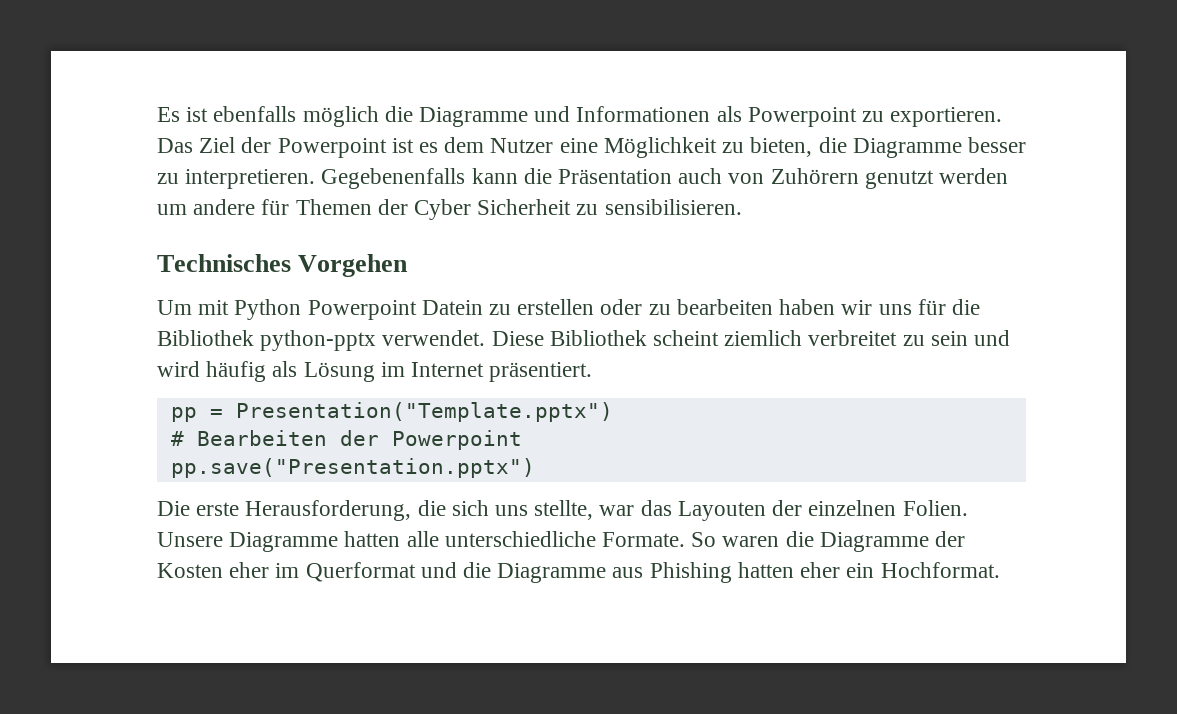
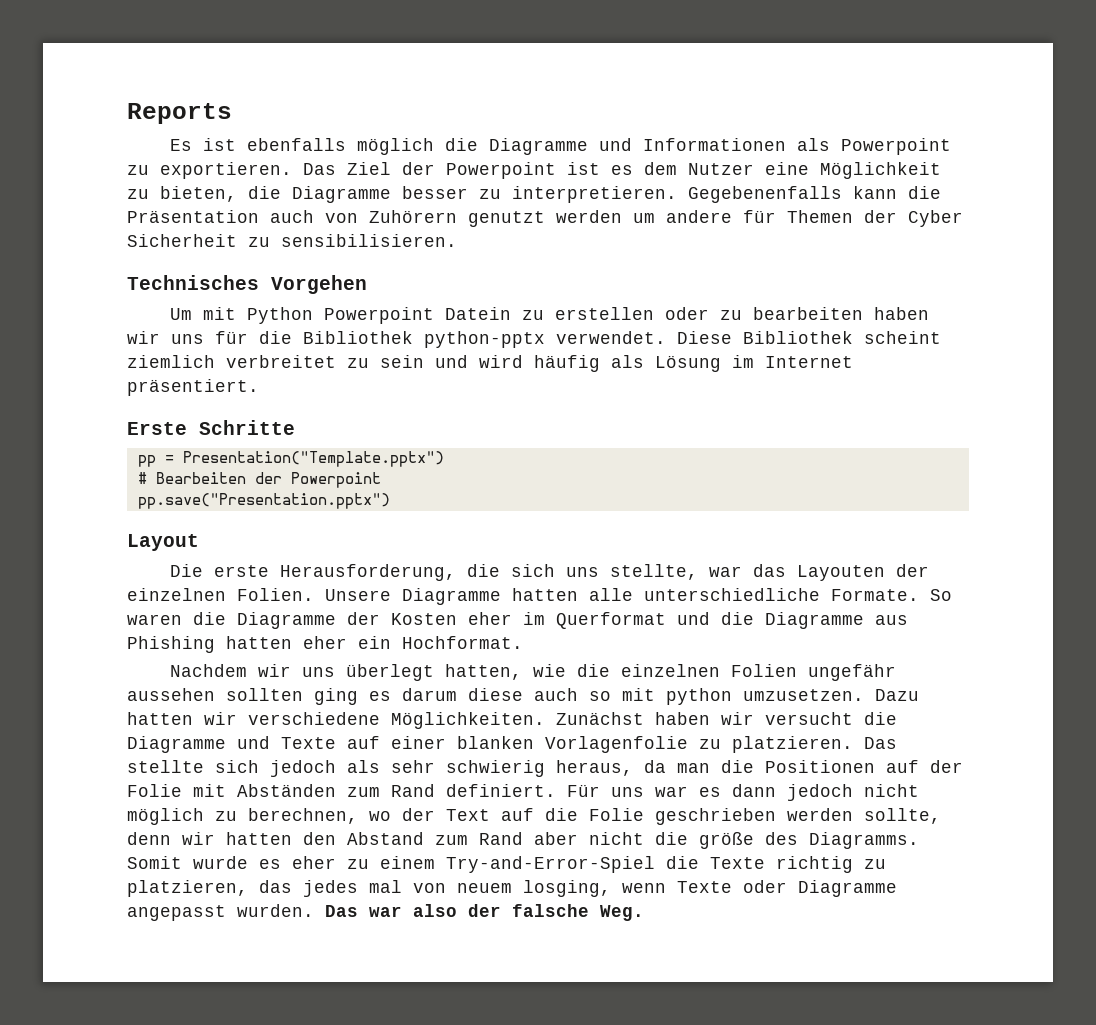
(157, 114) none -> [127,103,232,124] Reports //
(593, 372) none -> [127,420,295,435] // Erste Schritte
(535, 468) none -> [127,534,199,551] // Layout
(1000, 570) none -> [169,664,896,681] [127,688,919,705] [127,712,897,729] [127,736,897,753] [127,760,963,777] [127,784,919,801] [127,808,941,825] [127,832,919,849] [127,856,886,873] [127,880,897,897] [127,904,644,921] // Nachdem wir uns überlegt hatten, wie die einzelnen Folien ungefähr aussehen sollten ging es darum diese auch so mit python umzusetzen. Dazu hatten wir verschiedene Möglichkeiten. Zunächst haben wir versucht die Diagramme und Texte auf einer blanken Vorlagenfolie zu platzieren. Das stellte sich jedoch als sehr schwierig heraus, da man die Positionen auf der Folie mit Abständen zum Rand definiert. Für uns war es dann jedoch nicht möglich zu berechnen, wo der Text auf die Folie geschrieben werden sollte, denn wir hatten den Abstand zum Rand aber nicht die größe des Diagramms. Somit wurde es eher zu einem Try-and-Error-Spiel die Texte richtig zu platzieren, das jedes mal von neuem losging, wenn Texte oder Diagramme angepasst wurden. Das war also der falsche Weg.

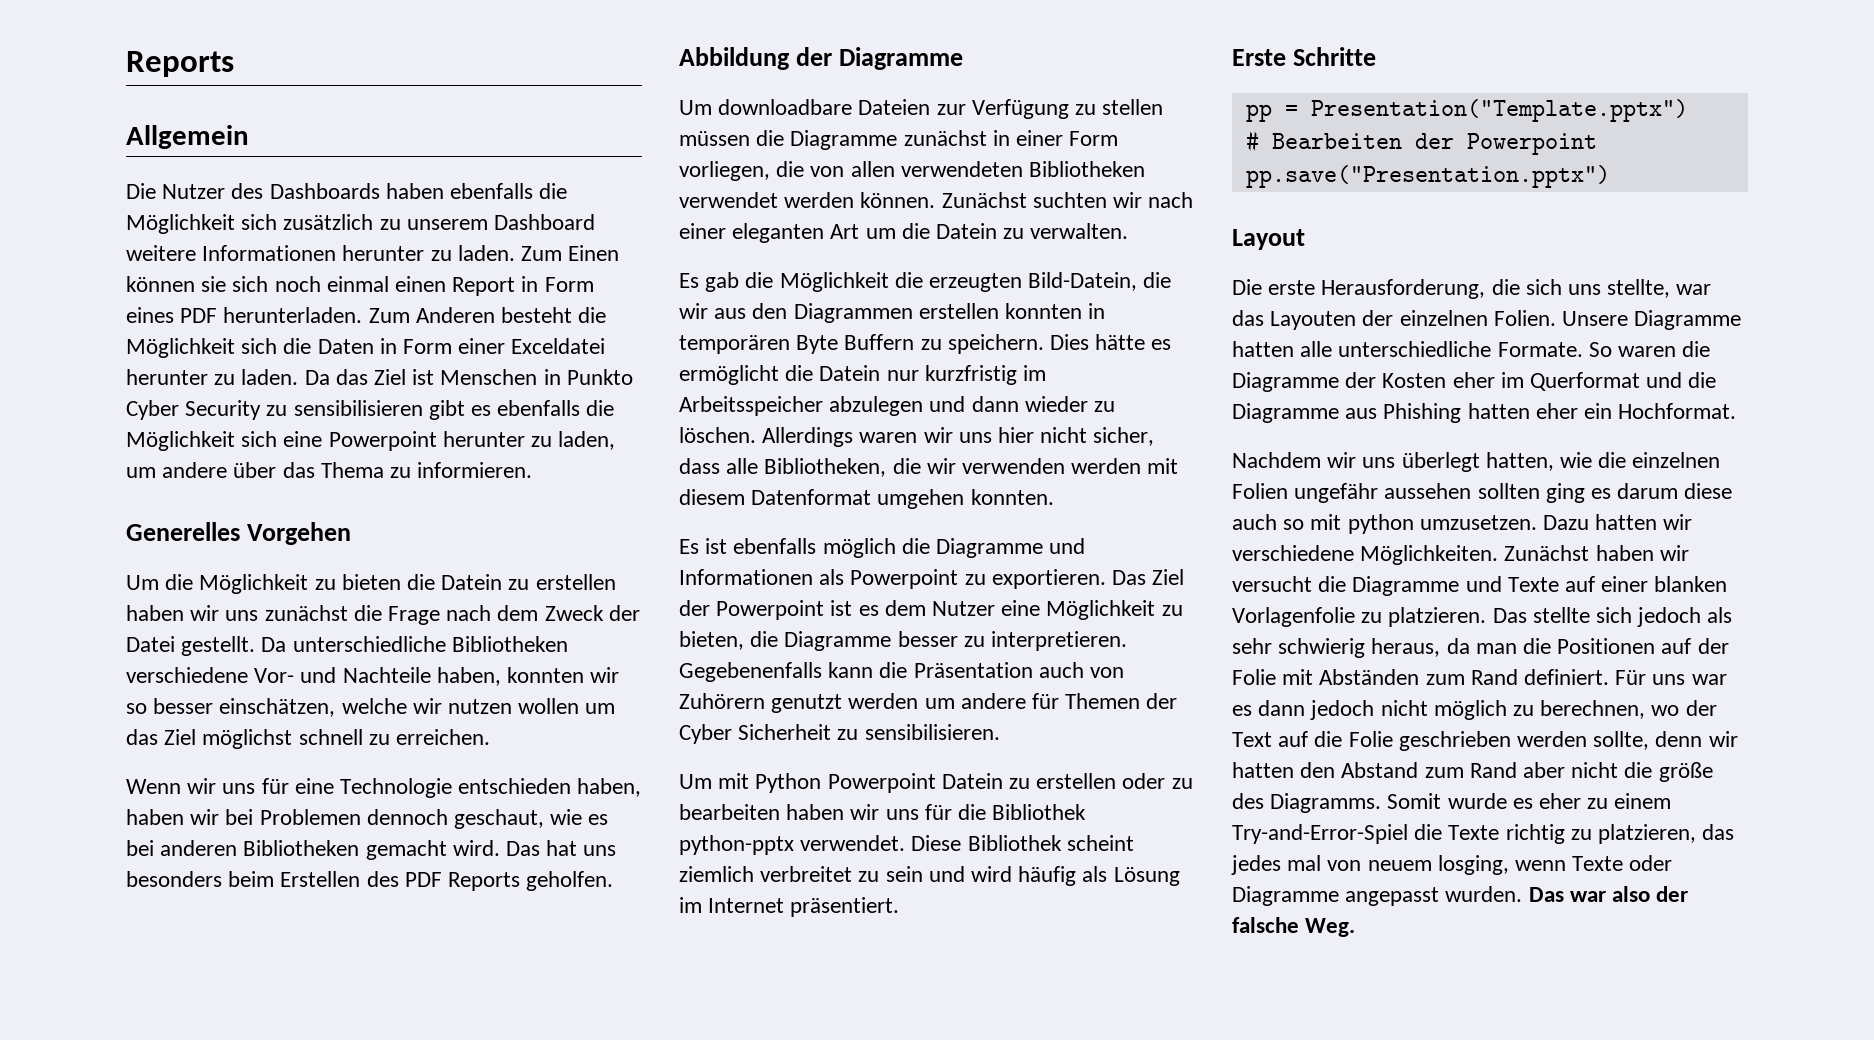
[127,103,232,124] Reports -> [126,51,234,77] [126,125,249,149] [126,183,568,199] [126,214,596,234] [126,245,620,261] [126,276,594,296] [126,307,607,323] [126,338,606,358] [126,369,633,385] [126,400,615,420] [126,431,616,451] [126,462,533,478] [126,522,352,545] [126,574,616,594] [126,605,640,625] [126,636,568,656] [126,667,620,686] [126,698,616,717] [126,729,491,749] [126,778,642,798] [126,809,609,829] [126,840,617,860] [126,871,614,891] [679,47,964,70] [679,99,1164,119] [679,130,1119,150] [679,161,1146,181] [679,192,1194,208] [679,223,1129,243] [679,272,1172,292] [679,303,1106,323] [679,334,1172,354] [679,365,1047,385] [679,396,1116,416] [679,427,1155,447] [679,458,1179,477] [679,489,1054,509] Reports // Allgemein // Die Nutzer des Dashboards haben ebenfalls die Möglichkeit sich zusätzlich zu unserem Dashboard weitere Informationen herunter zu laden. Zum Einen können sie sich noch einmal einen Report in Form eines PDF herunterladen. Zum Anderen besteht die Möglichkeit sich die Daten in Form einer Exceldatei herunter zu laden. Da das Ziel ist Menschen in Punkto Cyber Security zu sensibilisieren gibt es ebenfalls die Möglichkeit sich eine Powerpoint herunter zu laden, um andere über das Thema zu informieren. // Generelles Vorgehen // Um die Möglichkeit zu bieten die Datein zu erstellen haben wir uns zunächst die Frage nach dem Zweck der Datei gestellt. Da unterschiedliche Bibliotheken verschiedene Vor- und Nachteile haben, konnten wir so besser einschätzen, welche wir nutzen wollen um das Ziel möglichst schnell zu erreichen. // Wenn wir uns für eine Technologie entschieden haben, haben wir bei Problemen dennoch geschaut, wie es bei anderen Bibliotheken gemacht wird. Das hat uns besonders beim Erstellen des PDF Reports geholfen. // Abbildung der Diagramme // Um downloadbare Dateien zur Verfügung zu stellen müssen die Diagramme zunächst in einer Form vorliegen, die von allen verwendeten Bibliotheken verwendet werden können. Zunächst suchten wir nach einer eleganten Art um die Datein zu verwalten. // Es gab die Möglichkeit die erzeugten Bild-Datein, die wir aus den Diagrammen erstellen konnten in temporären Byte Buffern zu speichern. Dies hätte es ermöglicht die Datein nur kurzfristig im Arbeitsspeicher abzulegen und dann wieder zu löschen. Allerdings waren wir uns hier nicht sicher, dass alle Bibliotheken, die wir verwenden werden mit diesem Datenformat umgehen konnten.
[127,275,367,294] // Technisches Vorgehen -> (1000, 732) none

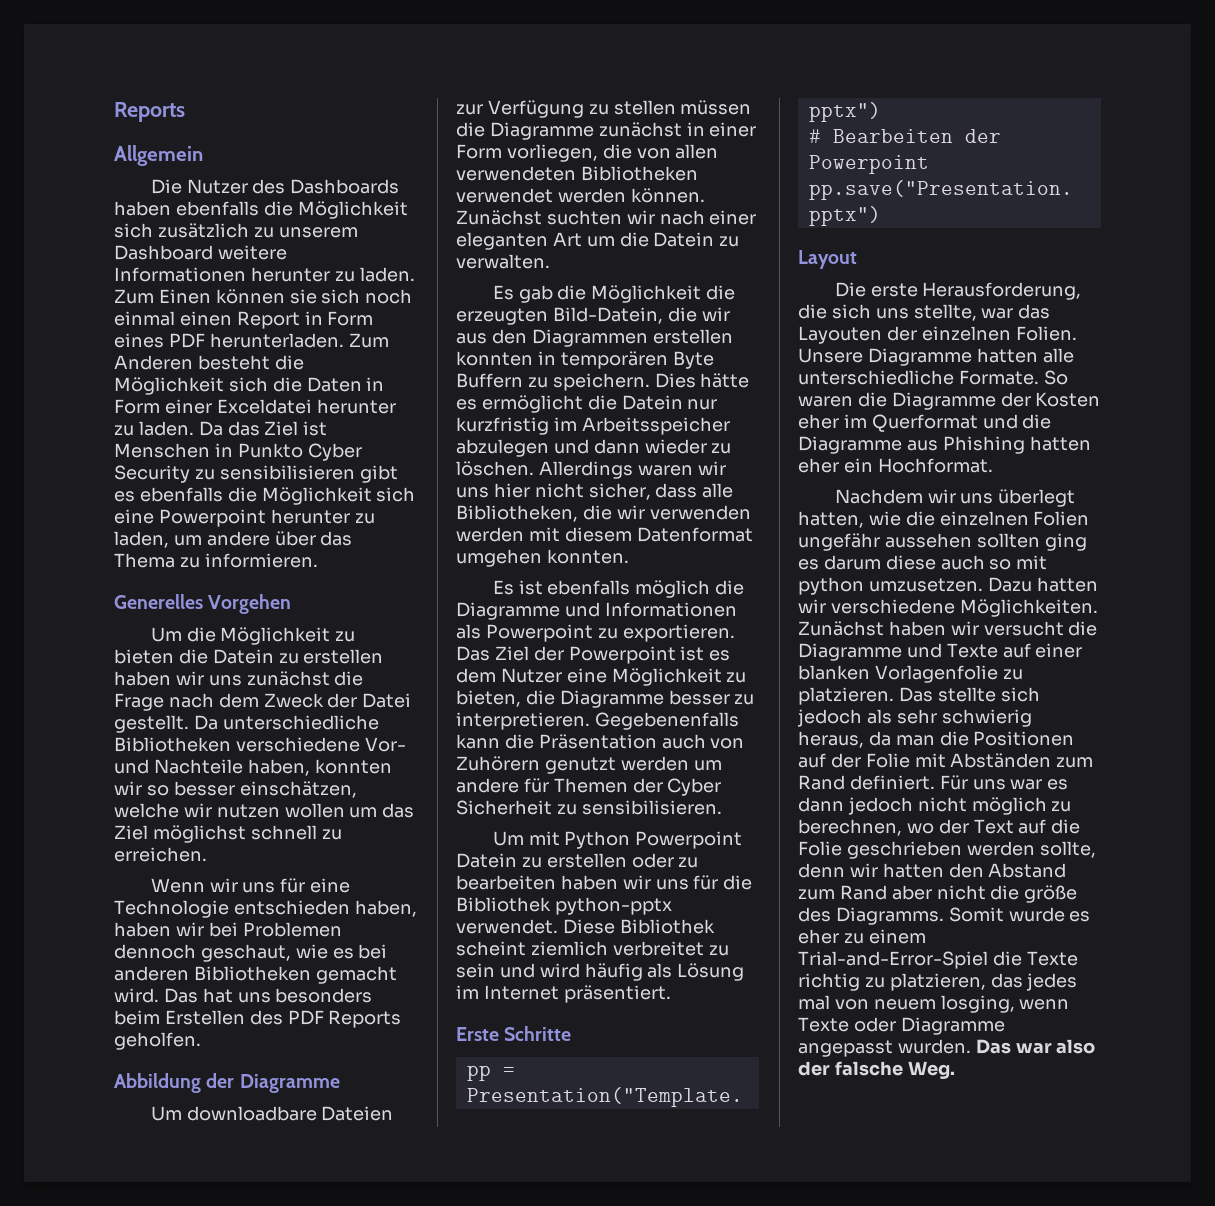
[1232,824,1408,844] Try-and-Error-Spiel -> [798,951,988,969] Trial-and-Error-Spiel

